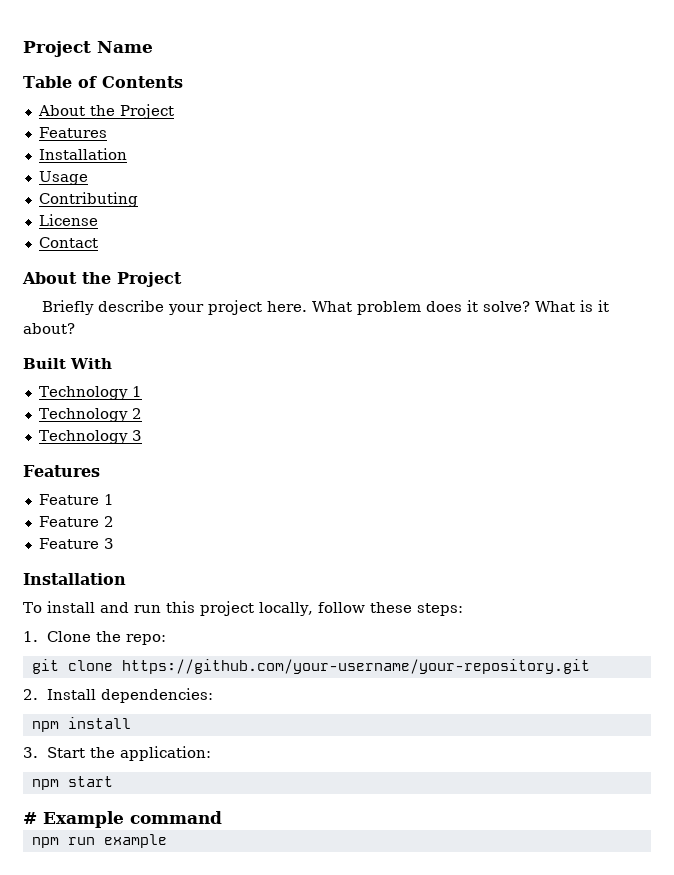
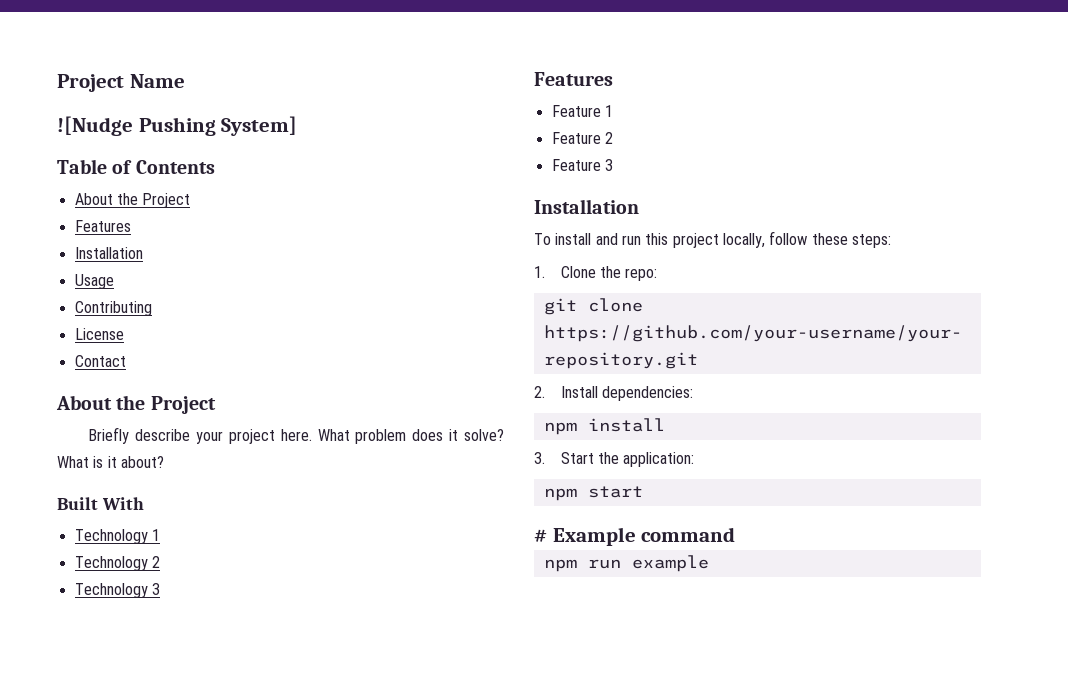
(153, 47) none -> [57,116,298,136] // ![Nudge Pushing System]

